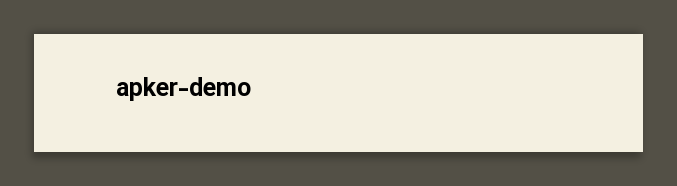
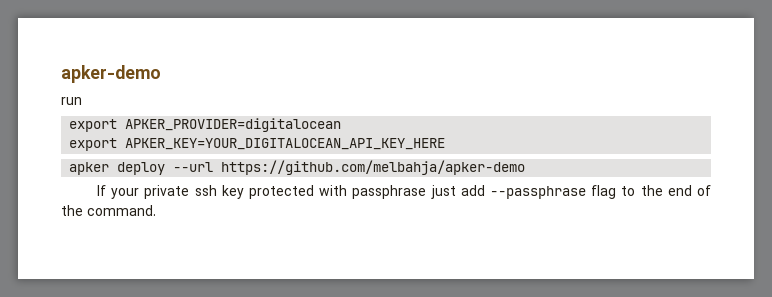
(251, 89) none -> [61,97,82,105] [69,118,342,132] [69,138,446,151] [69,160,526,175] [97,185,712,199] [61,205,156,216] // run // export APKER_PROVIDER=digitalocean // export APKER_KEY=YOUR_DIGITALOCEAN_API_KEY_HERE // apker deploy --url https://github.com/melbahja/apker-demo // If your private ssh key protected with passphrase just add --passphrase flag to the end of the command.

